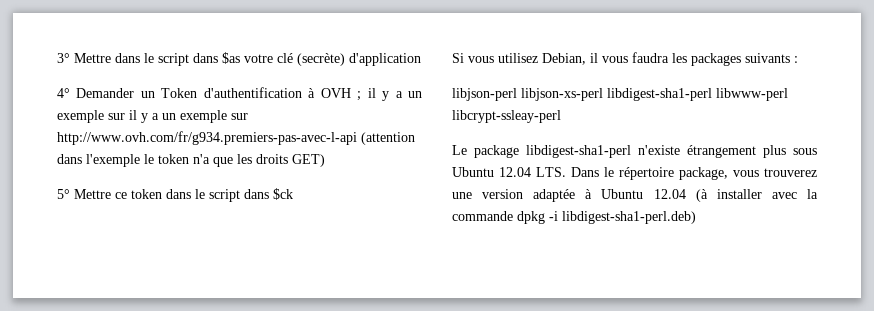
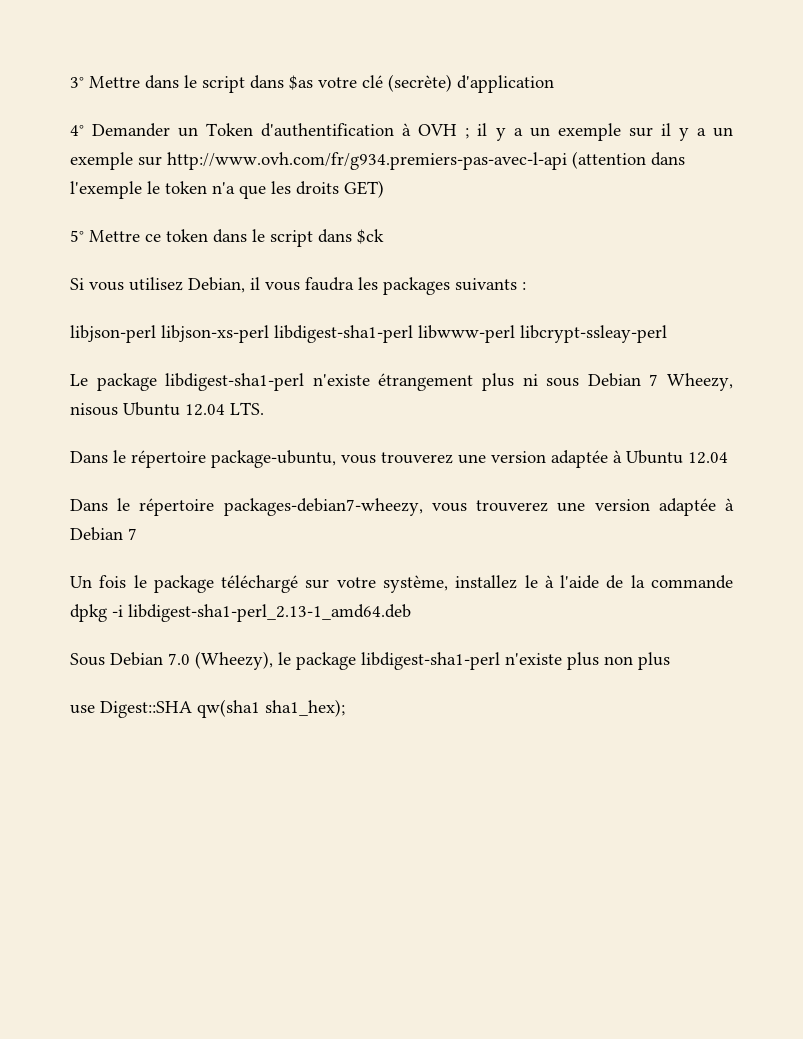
[793,148,817,155] sous -> [522,373,734,391] [70,403,118,416] ni sous Debian 7 Wheezy, nisous
[571,167,728,180] Dans le répertoire package, -> [70,450,336,468] // Dans le répertoire package-ubuntu,
[695,189,818,202] [452,211,696,224] (à installer avec la commande dpkg -i libdigest-sha1-perl.deb) -> [70,498,734,516] [70,527,137,541] [70,575,734,593] [70,604,411,622] [70,651,670,670] [70,699,345,718] // Dans le répertoire packages-debian7-wheezy, vous trouverez une version adaptée à Debian 7 // Un fois le package téléchargé sur votre système, installez le à l'aide de la commande dpkg -i libdigest-sha1-perl_2.13-1_amd64.deb // Sous Debian 7.0 (Wheezy), le package libdigest-sha1-perl n'existe plus non plus // use Digest::SHA qw(sha1 sha1_hex);

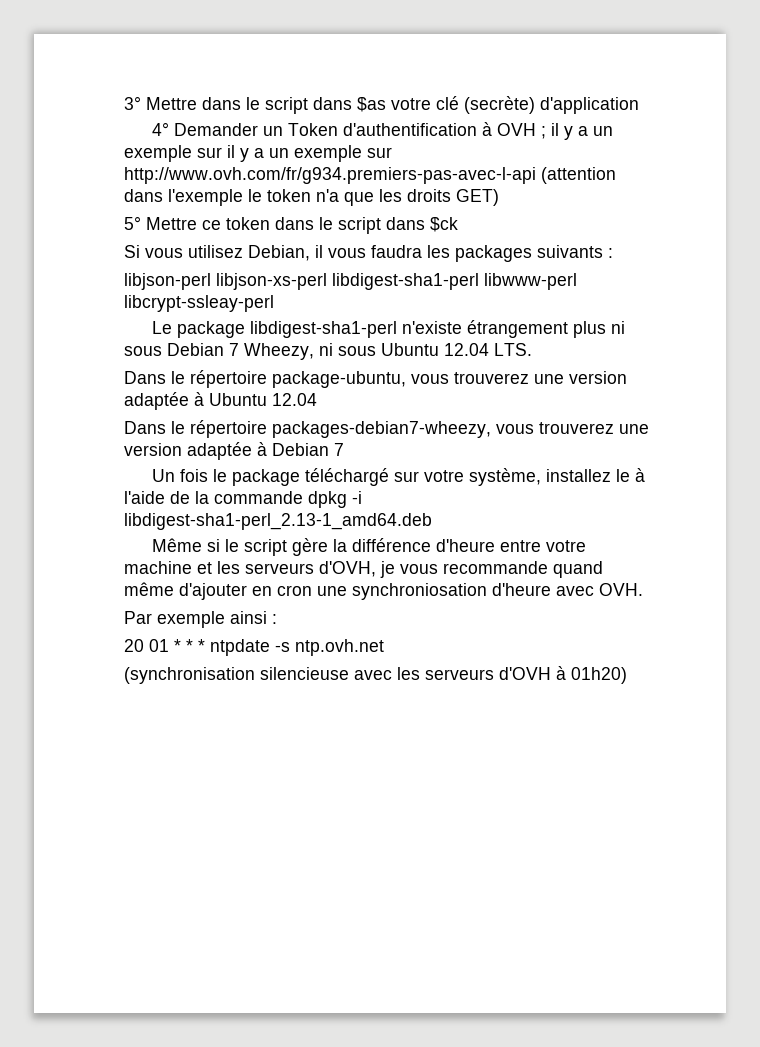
[70,403,118,416] nisous -> [319,343,376,356] ni sous
[70,651,670,670] [70,699,345,718] Sous Debian 7.0 (Wheezy), le package libdigest-sha1-perl n'existe plus non plus // use Digest::SHA qw(sha1 sha1_hex); -> [151,538,586,556] [124,561,603,578] [124,582,643,600] [124,611,277,628] [124,639,384,656] [124,666,627,684] Même si le script gère la différence d'heure entre votre machine et les serveurs d'OVH, je vous recommande quand même d'ajouter en cron une synchroniosation d'heure avec OVH. // Par exemple ainsi : // 20 01 * * * ntpdate -s ntp.ovh.net // (synchronisation silencieuse avec les serveurs d'OVH à 01h20)

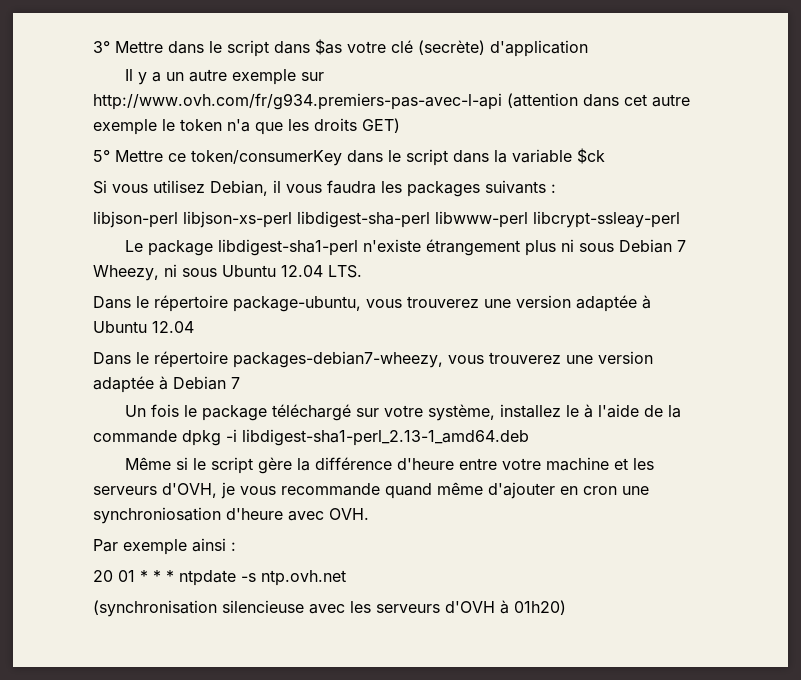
[151,122,613,140] [124,145,289,162] 4° Demander un Token d'authentification à OVH ; il y a un exemple sur il y a un -> [124,69,227,85] Il y a un autre
[168,189,243,206] l'exemple -> [624,94,690,107] [93,119,157,135] cet autre exemple
[226,217,425,234] token dans le script dans -> [191,149,572,166] token/consumerKey dans le script dans la variable
[332,273,479,290] libdigest-sha1-perl -> [297,211,430,228] libdigest-sha-perl

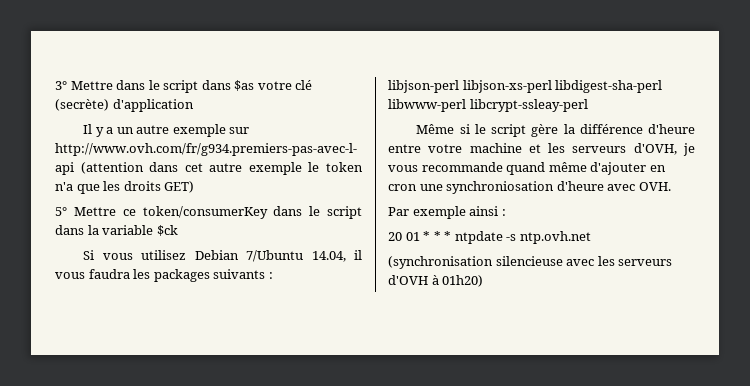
[210,180,268,196] Debian, -> [194,250,346,262] Debian 7/Ubuntu 14.04,
[124,239,686,256] [93,264,362,281] [93,295,651,312] [93,321,194,333] [93,351,653,368] [93,376,240,393] [124,404,681,421] [93,429,529,446] // Le package libdigest-sha1-perl n'existe étrangement plus ni sous Debian 7 Wheezy, ni sous Ubuntu 12.04 LTS. // Dans le répertoire package-ubuntu, vous trouverez une version adaptée à Ubuntu 12.04 // Dans le répertoire packages-debian7-wheezy, vous trouverez une version adaptée à Debian 7 // Un fois le package téléchargé sur votre système, installez le à l'aide de la commande dpkg -i libdigest-sha1-perl_2.13-1_amd64.deb -> (588, 105) none

